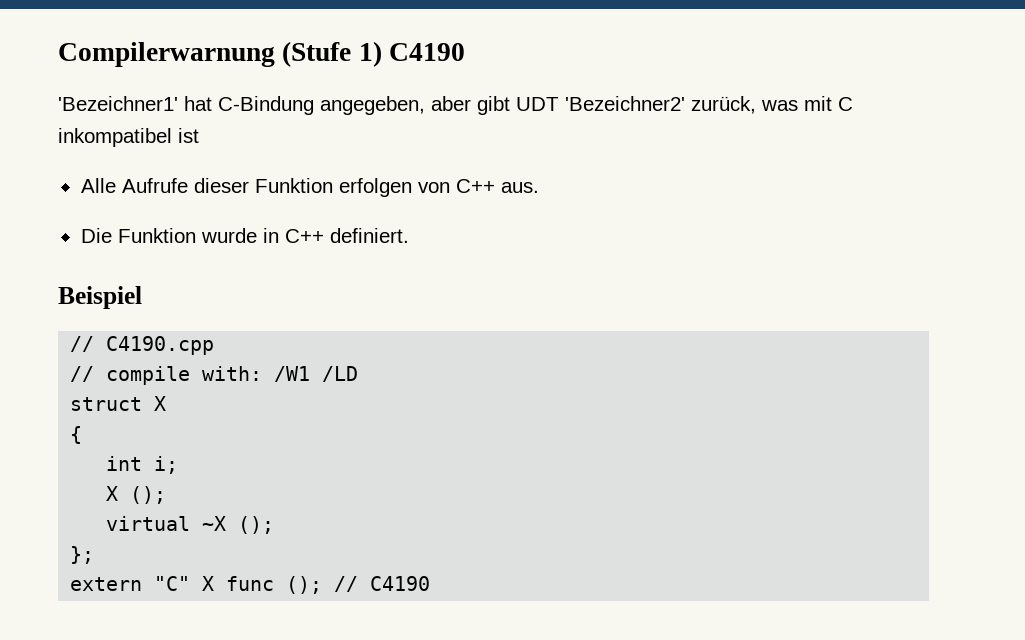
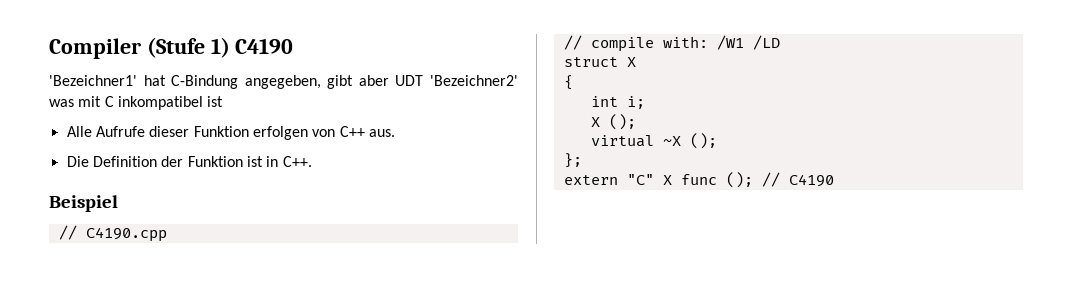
[58,42,275,67] Compilerwarnung -> [49,38,141,59] Compiler
[431,96,510,115] aber gibt -> [327,75,389,89] gibt aber
[691,96,756,114] zurück, -> (518, 80) none
[117,228,409,243] Funktion wurde in C++ definiert. -> [92,156,312,167] Definition der Funktion ist in C++.

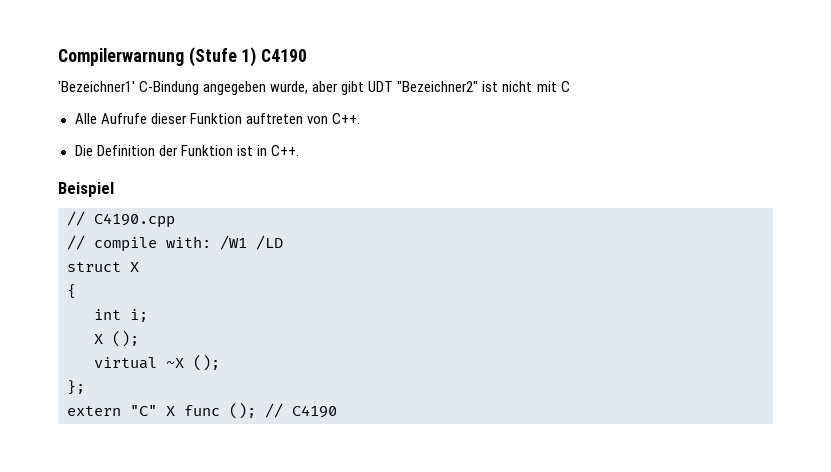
[49,38,141,59] Compiler -> [58,48,184,66] Compilerwarnung
[143,75,518,89] [49,99,74,107] hat C-Bindung angegeben, gibt aber UDT 'Bezeichner2' was -> [139,81,533,95] C-Bindung angegeben wurde, aber gibt UDT "Bezeichner2" ist nicht
[117,96,224,110] inkompatibel ist -> (570, 86) none
[252,126,395,140] erfolgen von C++ aus. -> [245,113,360,124] auftreten von C++.

